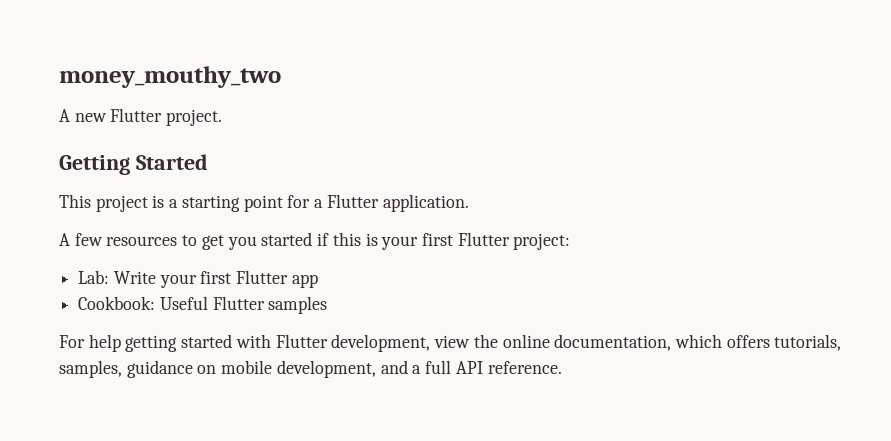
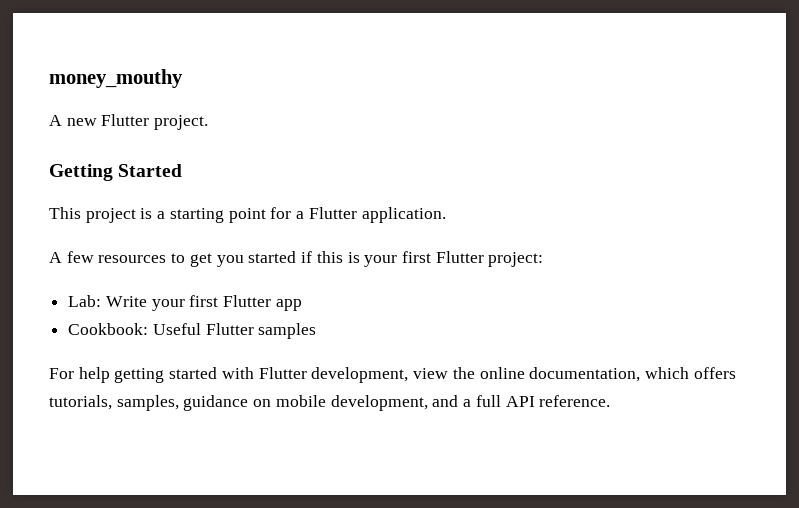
[59,66,281,88] money_mouthy_two -> [49,69,183,88] money_mouthy

